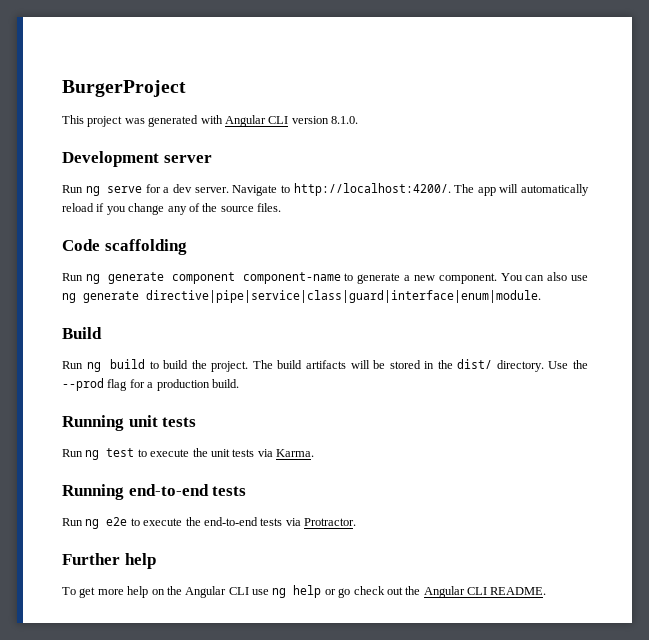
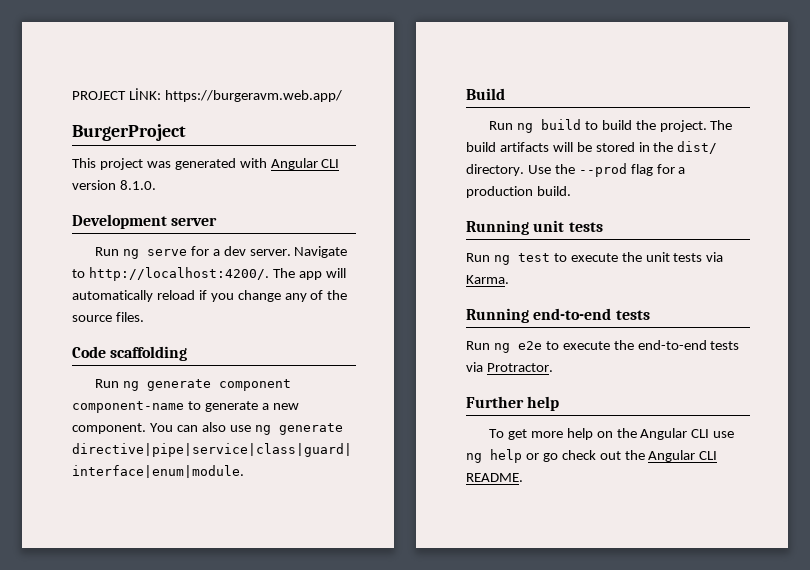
(62, 88) none -> [72,88,342,102] PROJECT LİNK: https://burgeravm.web.app/ //

